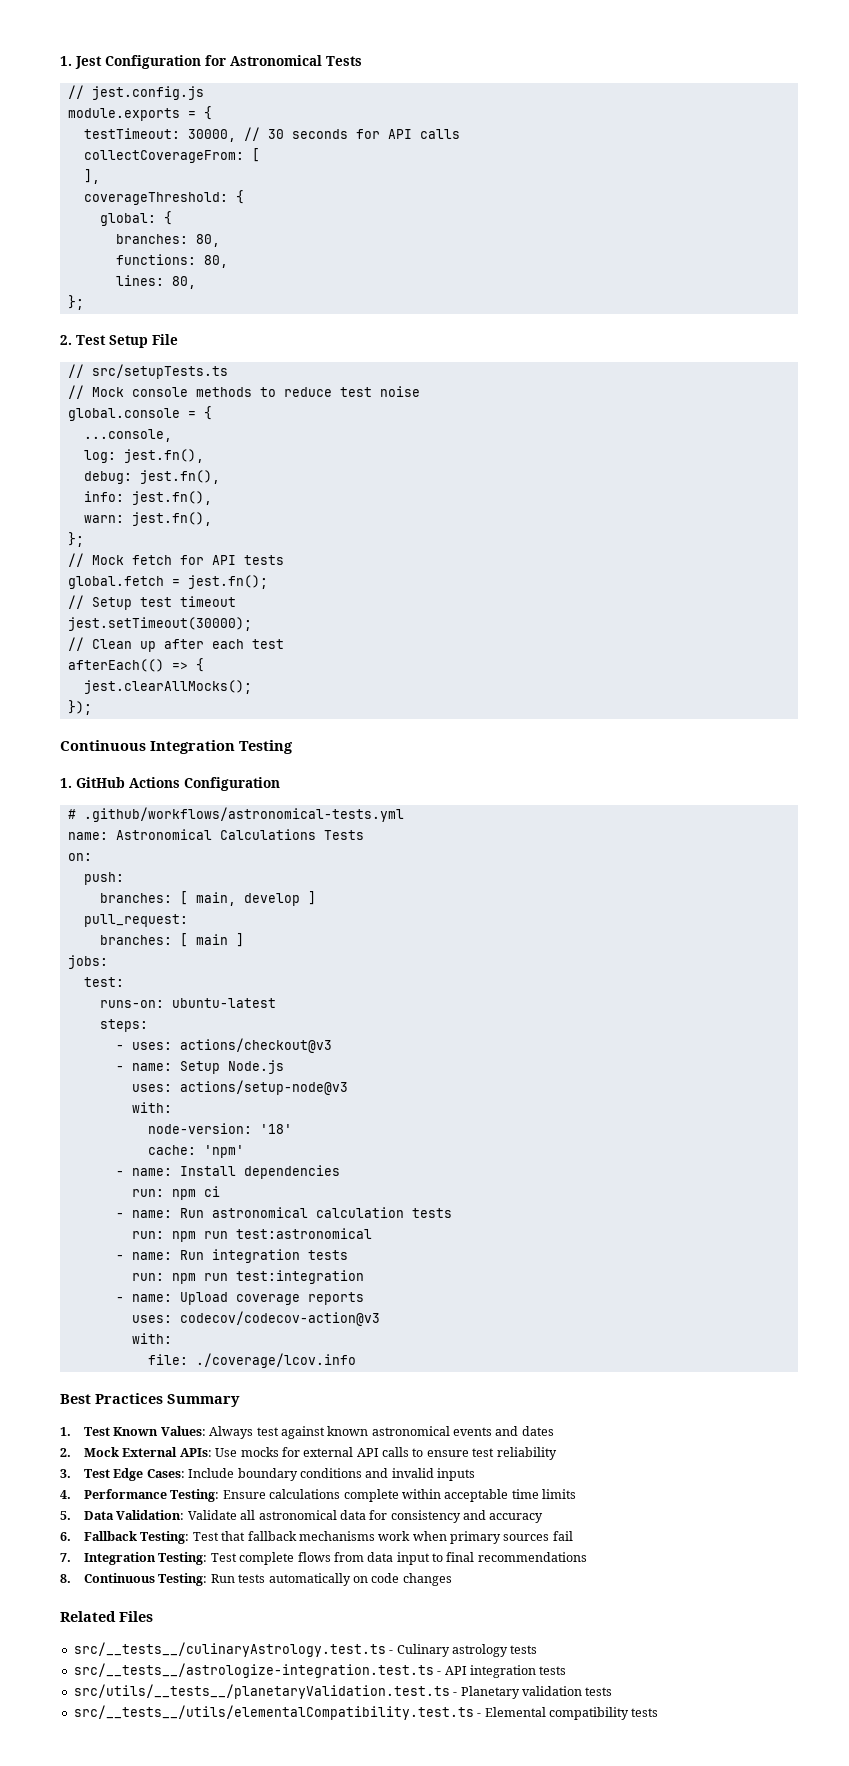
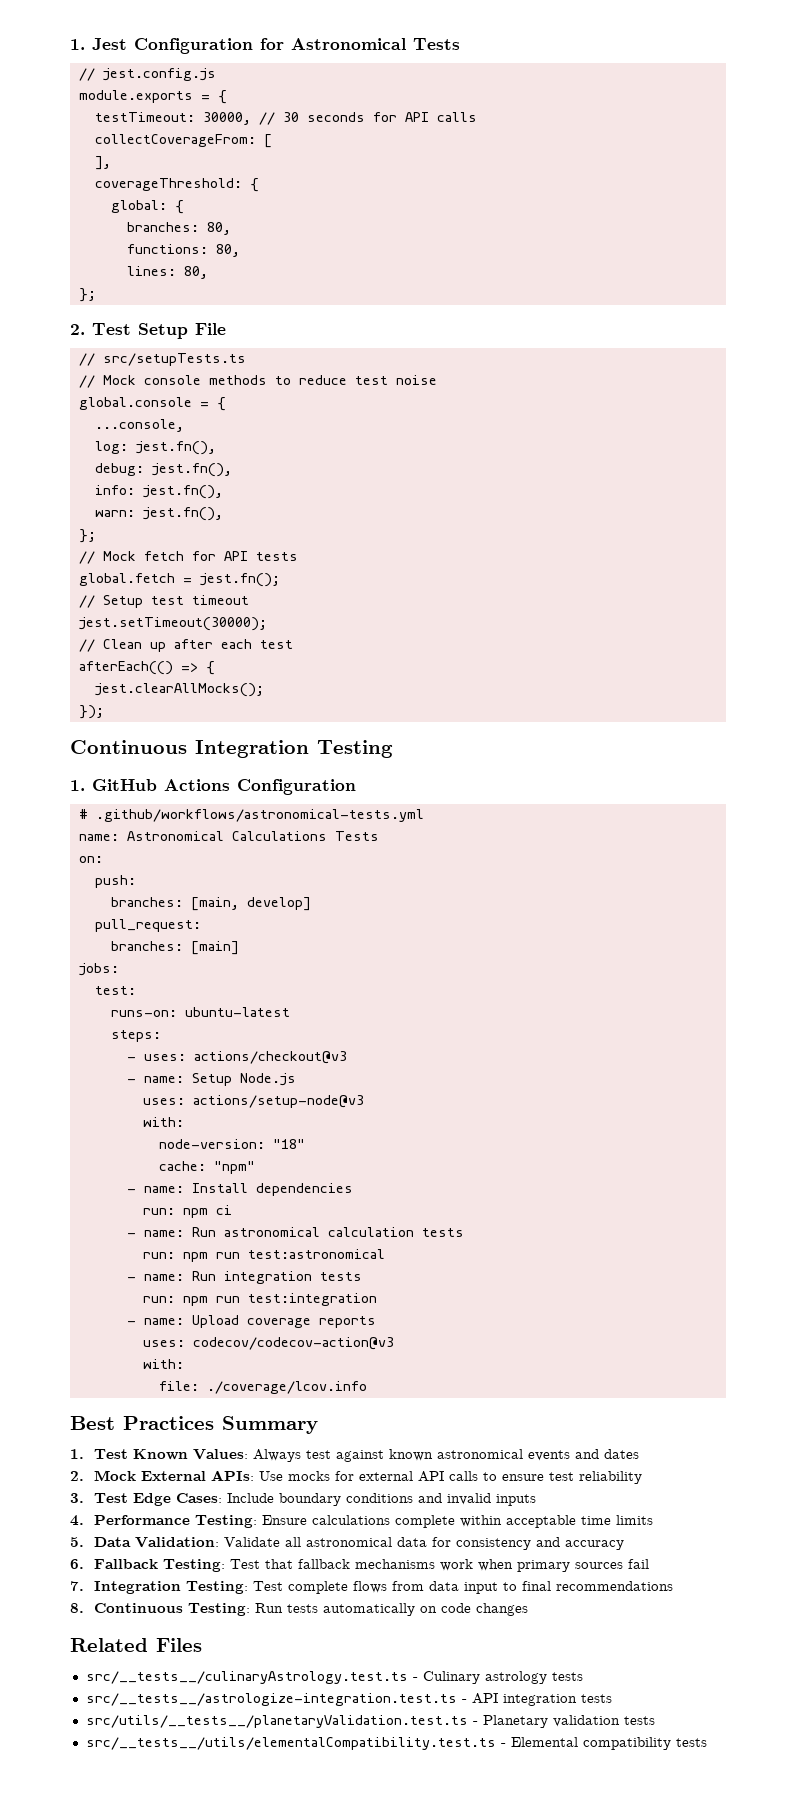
[179,891,316,906] [ main, develop ] -> [190,897,311,911] [main, develop]
[179,933,244,947] [ main ] -> [190,941,239,955] [main]
[259,1124,292,1134] '18' -> [272,1139,305,1149] "18"
[203,1145,244,1158] 'npm' -> [213,1161,255,1174] "npm"

